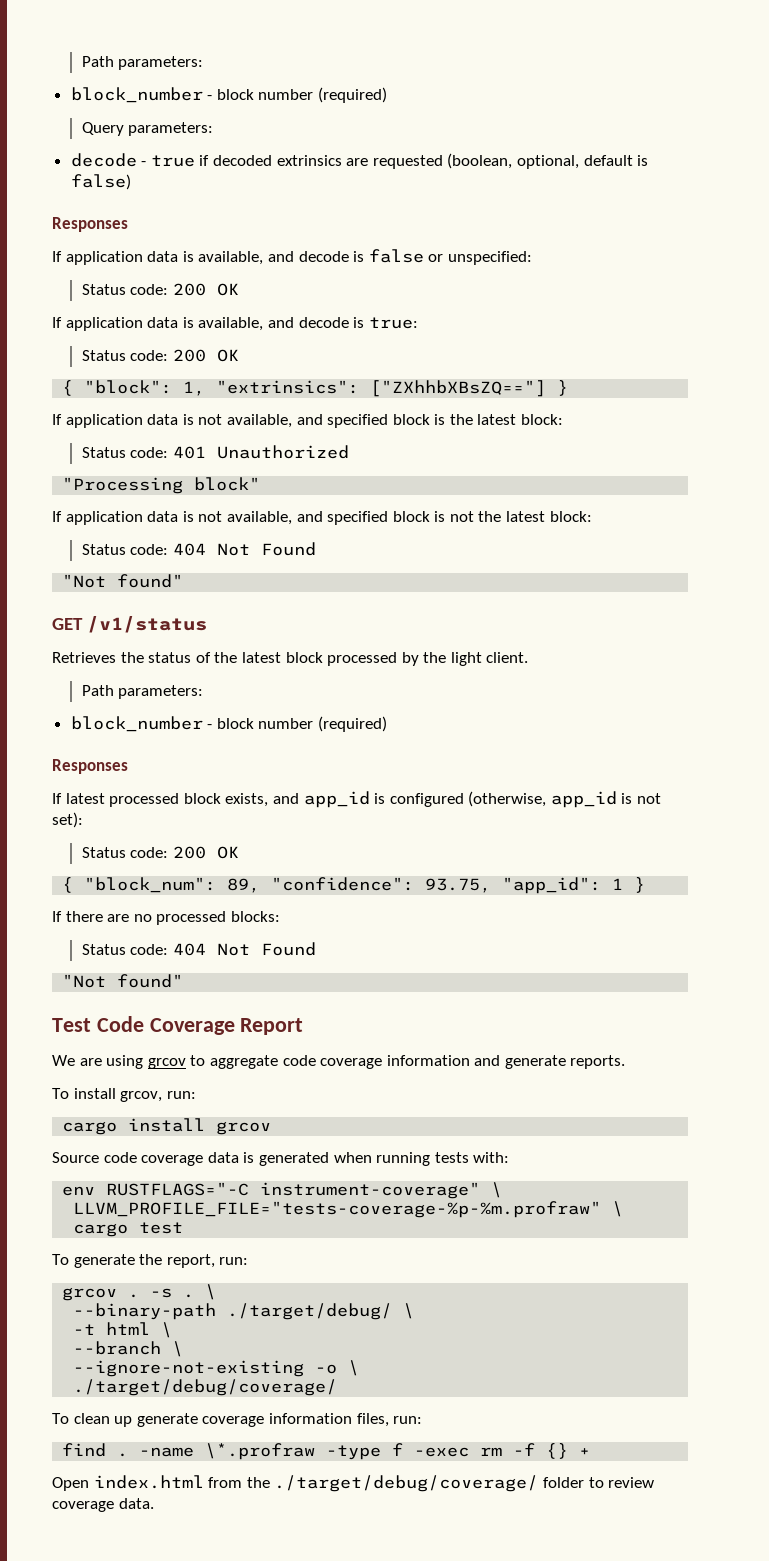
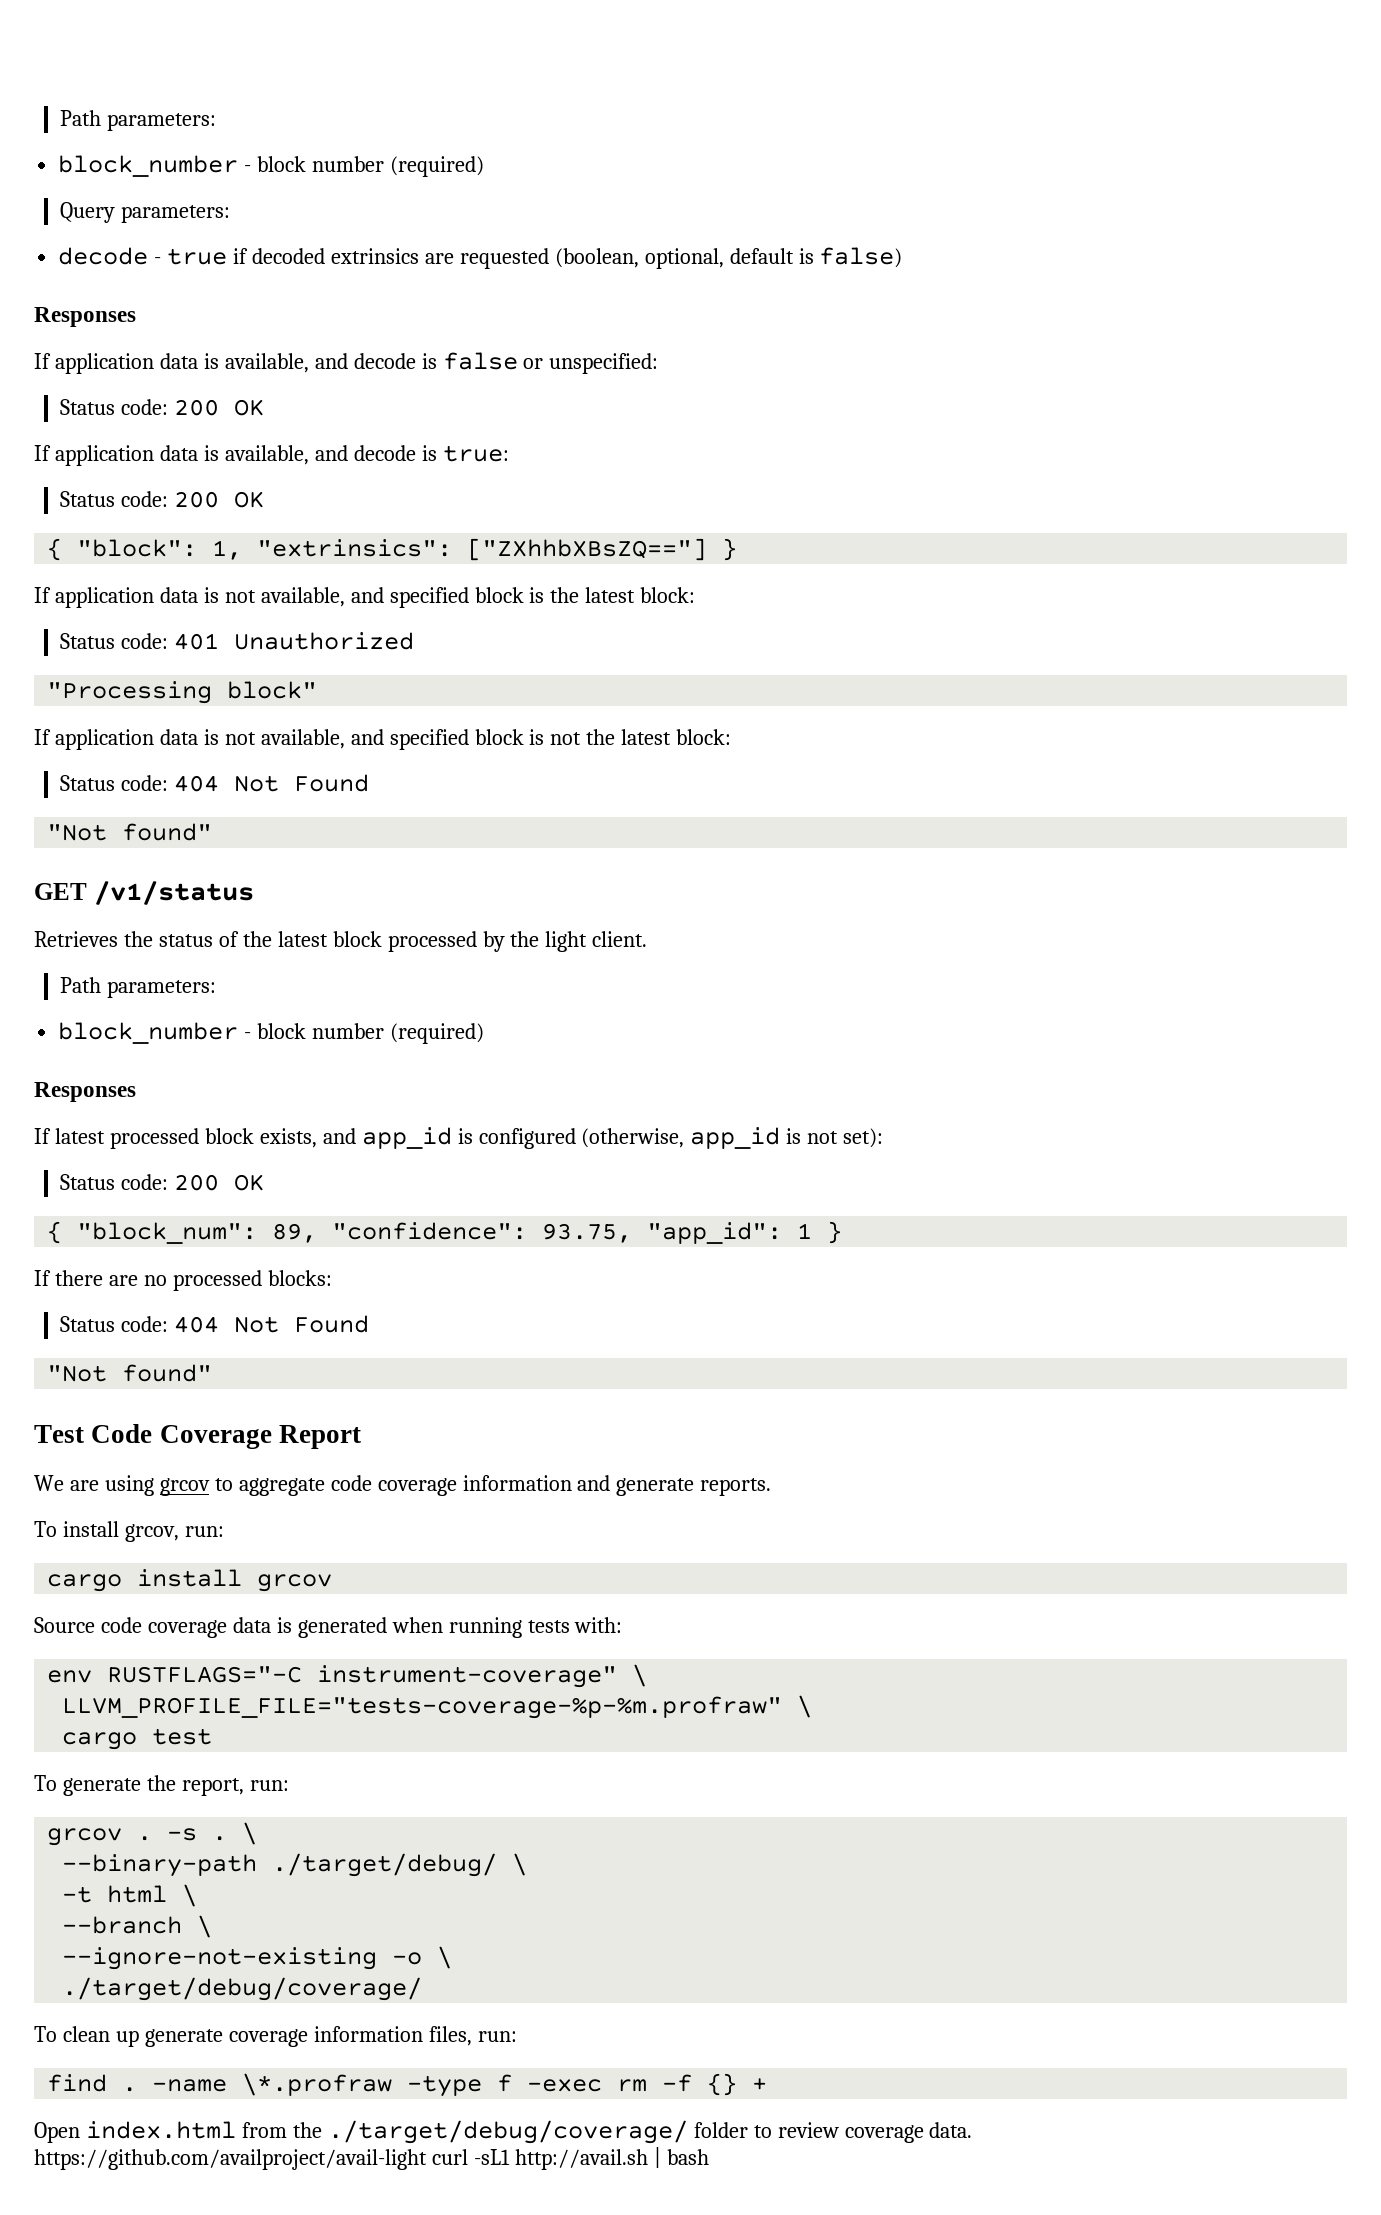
(154, 1503) none -> [34,2147,709,2170] https://github.com/availproject/avail-light curl -sL1 http://avail.sh | bash

